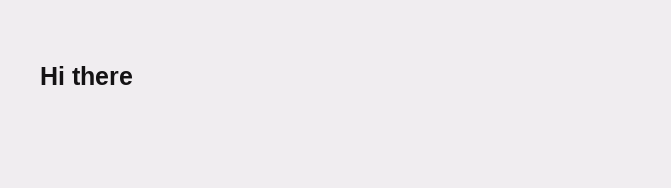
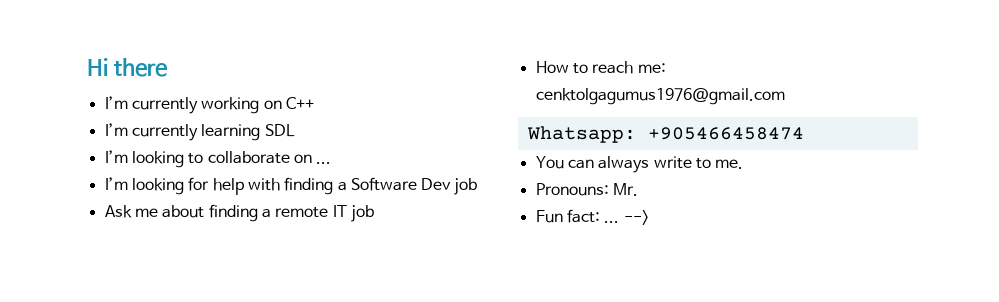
(133, 75) none -> [104,96,314,114] [104,123,295,141] [104,150,332,168] [104,177,478,195] [104,204,374,222] [535,61,666,74] [535,88,785,105] [526,126,804,143] [535,156,744,173] [535,183,638,196] [535,209,649,225] // I’m currently working on C++ // I’m currently learning SDL // I’m looking to collaborate on ... // I’m looking for help with finding a Software Dev job // Ask me about finding a remote IT job // How to reach me: cenktolgagumus1976@gmail.com // Whatsapp: +905466458474 // You can always write to me. // Pronouns: Mr. // Fun fact: ... -->

